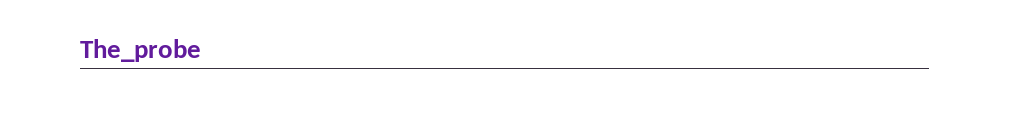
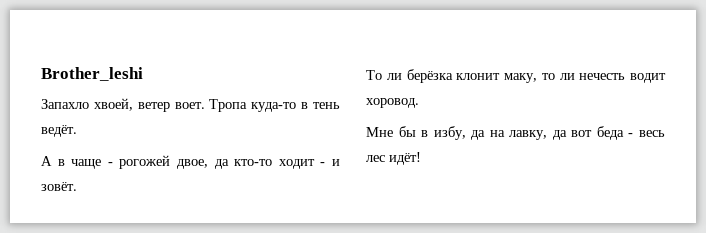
[80,39,201,62] The_probe -> [41,67,143,81] [41,98,340,112] [41,125,77,137] [41,155,340,169] [41,182,77,191] [366,69,666,83] [366,98,419,108] [366,126,665,140] [366,152,421,165] Brother_leshi // Запахло хвоей, ветер воет. Тропа куда-то в тень ведёт. // А в чаще - рогожей двое, да кто-то ходит - и зовёт. // То ли берёзка клонит маку, то ли нечесть водит хоровод. // Мне бы в избу, да на лавку, да вот беда - весь лес идёт!

